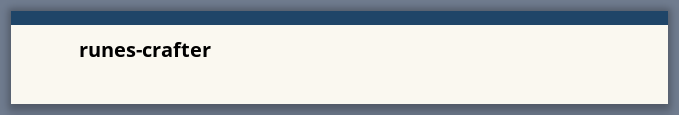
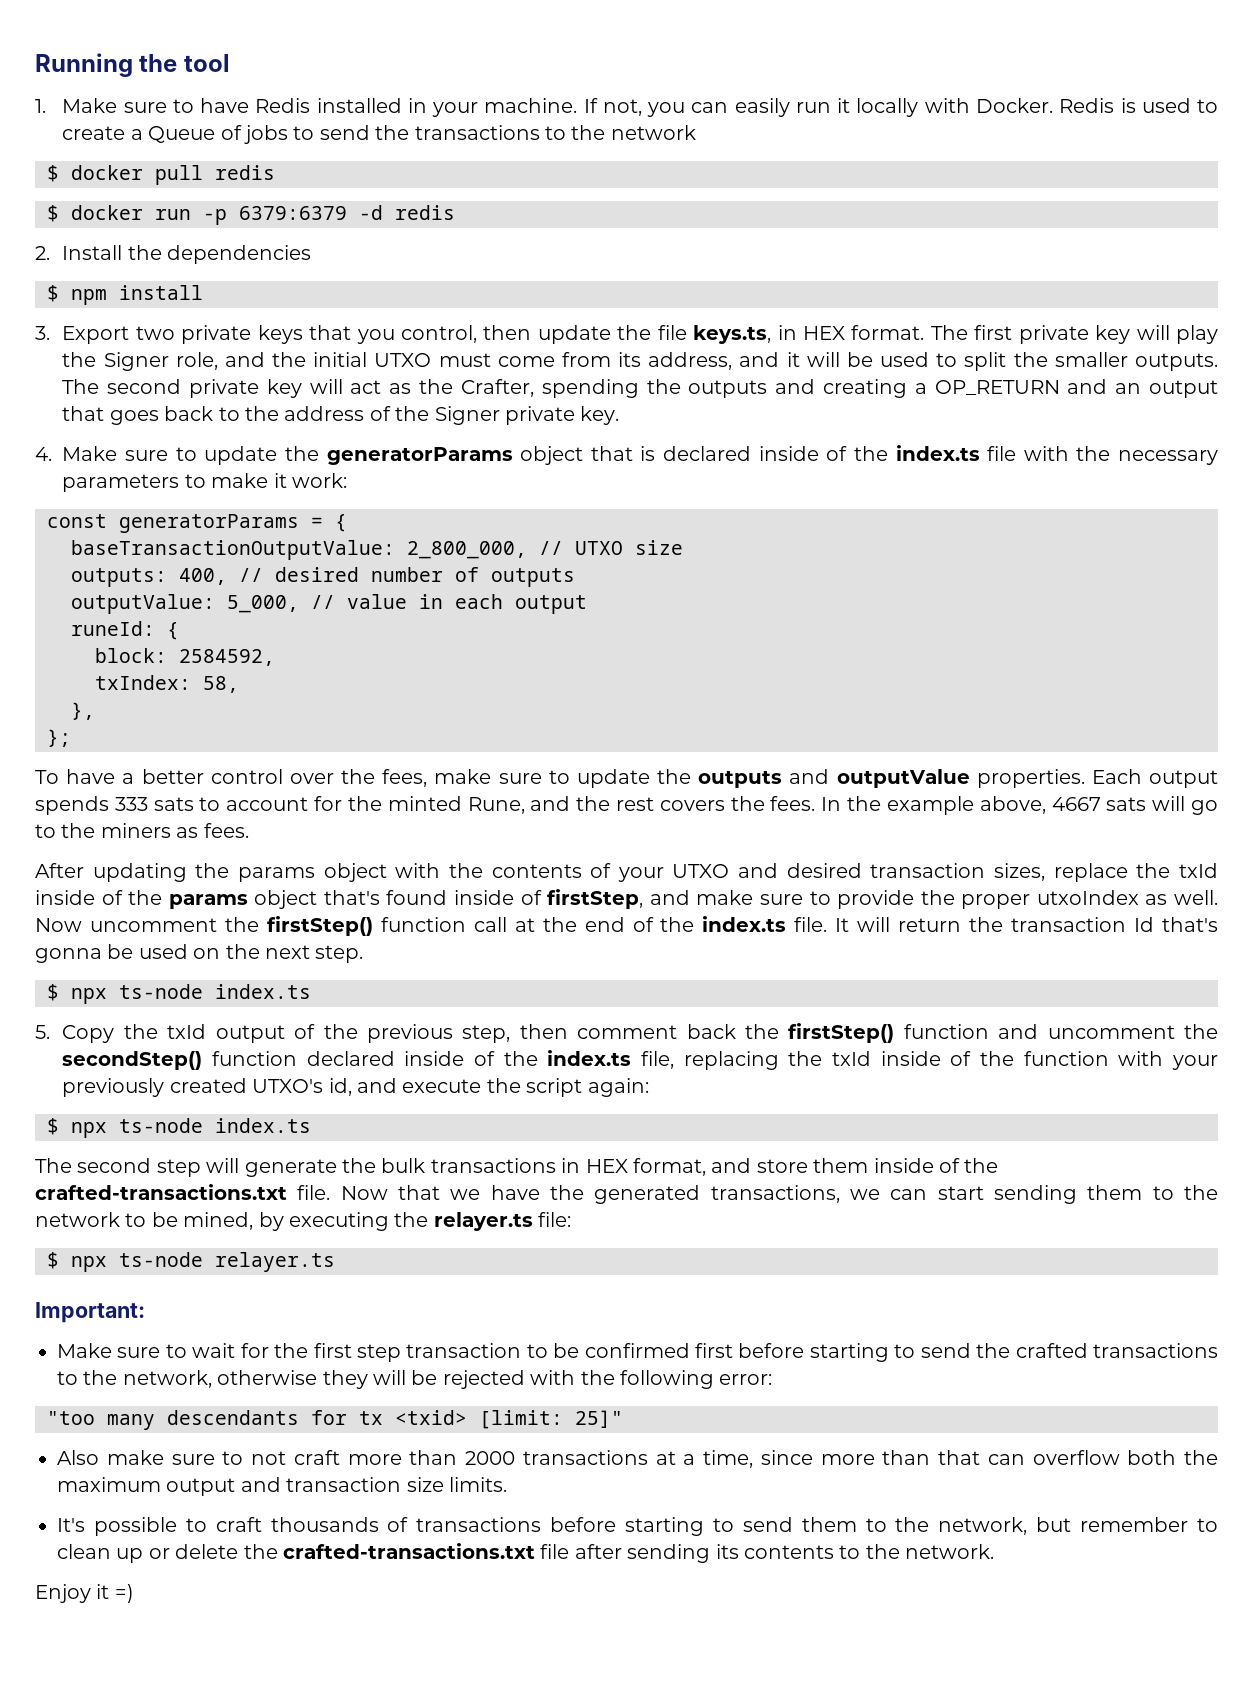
[79,42,211,57] runes-crafter -> [35,53,230,77] [35,98,1219,117] [62,125,696,144] [47,165,275,185] [47,205,455,225] [35,245,312,264] [47,285,203,305] [35,325,1218,344] [62,352,1219,371] [62,379,1219,398] [62,406,620,425] [35,445,1219,465] [62,473,348,492] [47,514,347,533] [71,540,683,560] [71,567,575,587] [71,594,587,614] [71,621,179,640] [95,648,275,666] [95,675,239,693] [71,702,95,720] [47,729,71,747] [35,769,1218,788] [35,796,1219,815] [35,823,249,838] [35,863,1218,882] [35,889,1218,909] [35,916,1218,936] [35,944,364,963] [47,984,311,1004] [35,1023,1218,1043] [62,1050,1218,1070] [62,1078,649,1097] [47,1118,311,1138] [35,1158,999,1177] [35,1184,1218,1204] [35,1212,572,1231] [47,1252,335,1272] [35,1302,145,1323] [57,1343,1219,1362] [57,1370,773,1389] [47,1410,623,1430] [57,1450,1218,1468] [57,1477,507,1496] [57,1517,1218,1536] [57,1543,995,1563] [35,1584,134,1603] Running the tool // 1. Make sure to have Redis installed in your machine. If not, you can easily run it locally with Docker. Redis is used to create a Queue of jobs to send the transactions to the network // $ docker pull redis // $ docker run -p 6379:6379 -d redis // 2. Install the dependencies // $ npm install // 3. Export two private keys that you control, then update the file keys.ts, in HEX format. The first private key will play the Signer role, and the initial UTXO must come from its address, and it will be used to split the smaller outputs. The second private key will act as the Crafter, spending the outputs and creating a OP_RETURN and an output that goes back to the address of the Signer private key. // 4. Make sure to update the generatorParams object that is declared inside of the index.ts file with the necessary parameters to make it work: // const generatorParams = { // baseTransactionOutputValue: 2_800_000, // UTXO size // outputs: 400, // desired number of outputs // outputValue: 5_000, // value in each output // runeId: { // block: 2584592, // txIndex: 58, // }, // }; // To have a better control over the fees, make sure to update the outputs and outputValue properties. Each output spends 333 sats to account for the minted Rune, and the rest covers the fees. In the example above, 4667 sats will go to the miners as fees. // After updating the params object with the contents of your UTXO and desired transaction sizes, replace the txId inside of the params object that's found inside of firstStep, and make sure to provide the proper utxoIndex as well. Now uncomment the firstStep() function call at the end of the index.ts file. It will return the transaction Id that's gonna be used on the next step. // $ npx ts-node index.ts // 5. Copy the txId output of the previous step, then comment back the firstStep() function and uncomment the secondStep() function declared inside of the index.ts file, replacing the txId inside of the function with your previously created UTXO's id, and execute the script again: // $ npx ts-node index.ts // The second step will generate the bulk transactions in HEX format, and store them inside of the crafted-transactions.txt file. Now that we have the generated transactions, we can start sending them to the network to be mined, by executing the relayer.ts file: // $ npx ts-node relayer.ts // Important: // Make sure to wait for the first step transaction to be confirmed first before starting to send the crafted transactions to the network, otherwise they will be rejected with the following error: // "too many descendants for tx <txid> [limit: 25]" // Also make sure to not craft more than 2000 transactions at a time, since more than that can overflow both the maximum output and transaction size limits. // It's possible to craft thousands of transactions before starting to send them to the network, but remember to clean up or delete the crafted-transactions.txt file after sending its contents to the network. // Enjoy it =)

